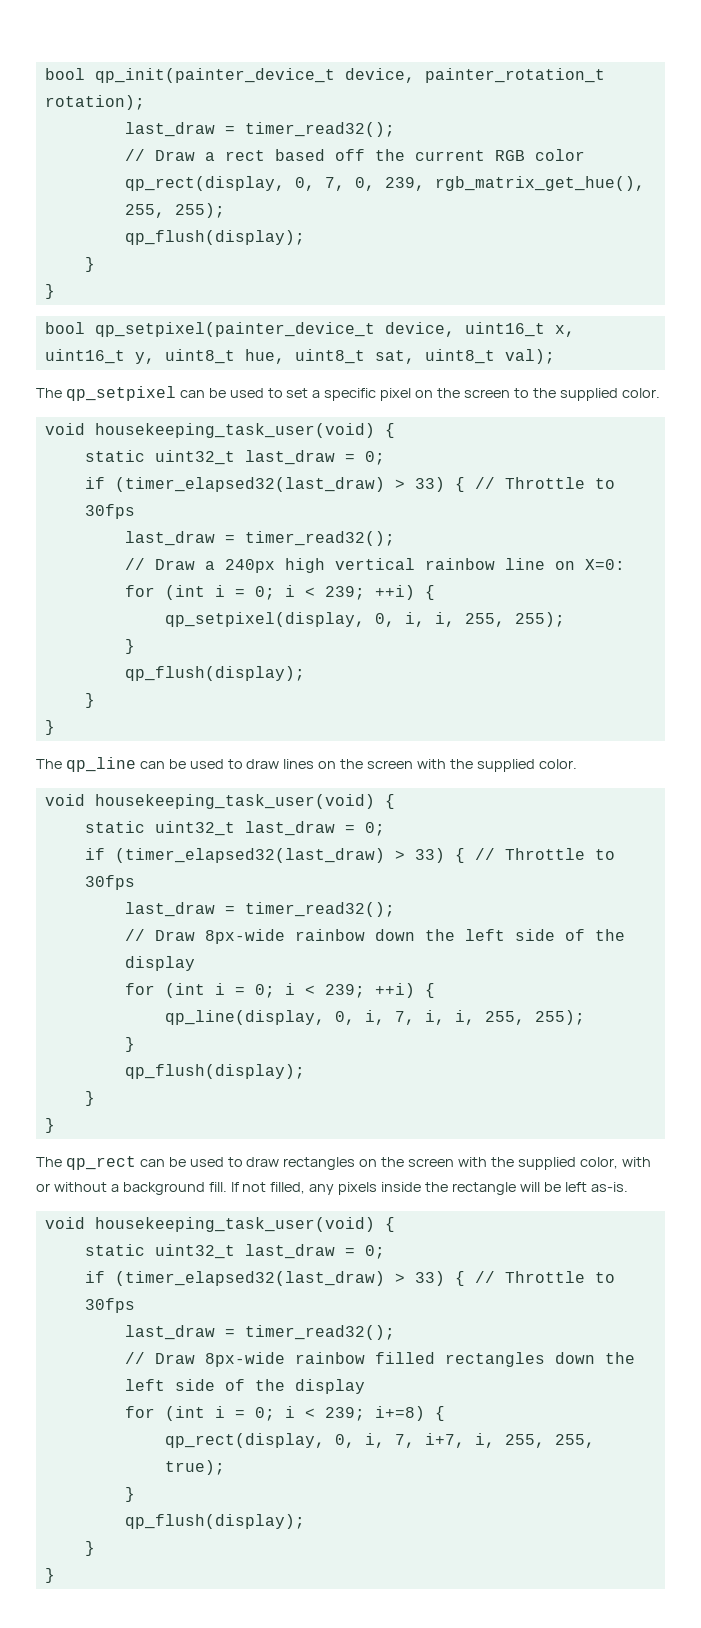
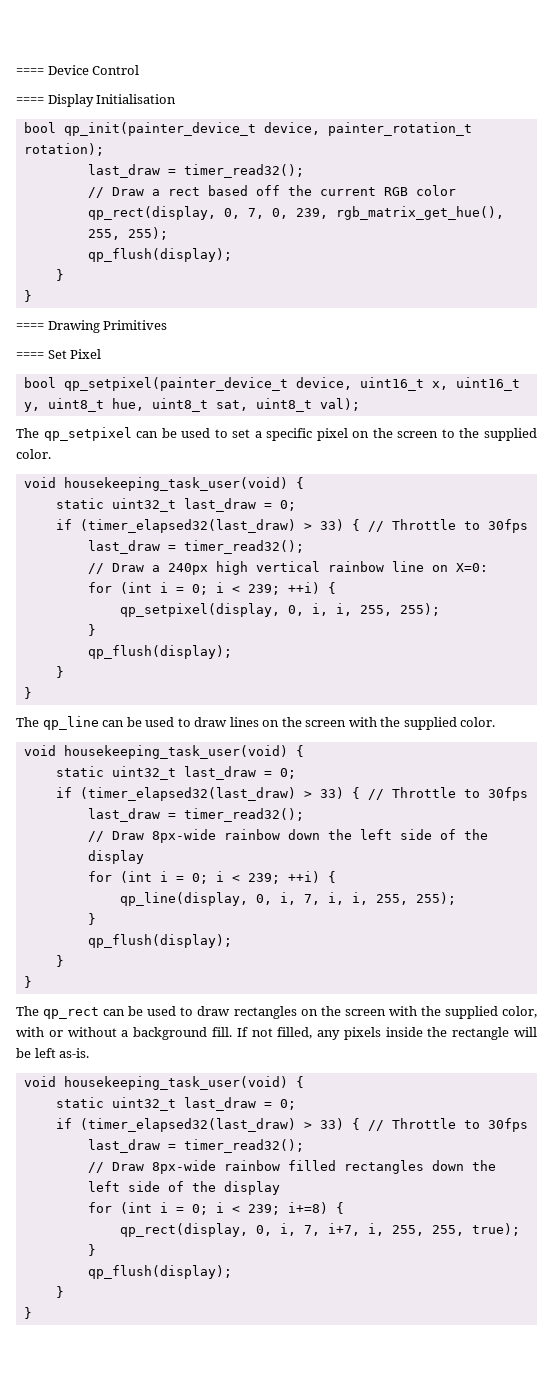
(44, 74) none -> [16,65,140,75] [16,94,177,107] ==== Device Control // ==== Display Initialisation //
(55, 291) none -> [16,320,168,333] [16,349,102,359] // ==== Drawing Primitives // ==== Set Pixel

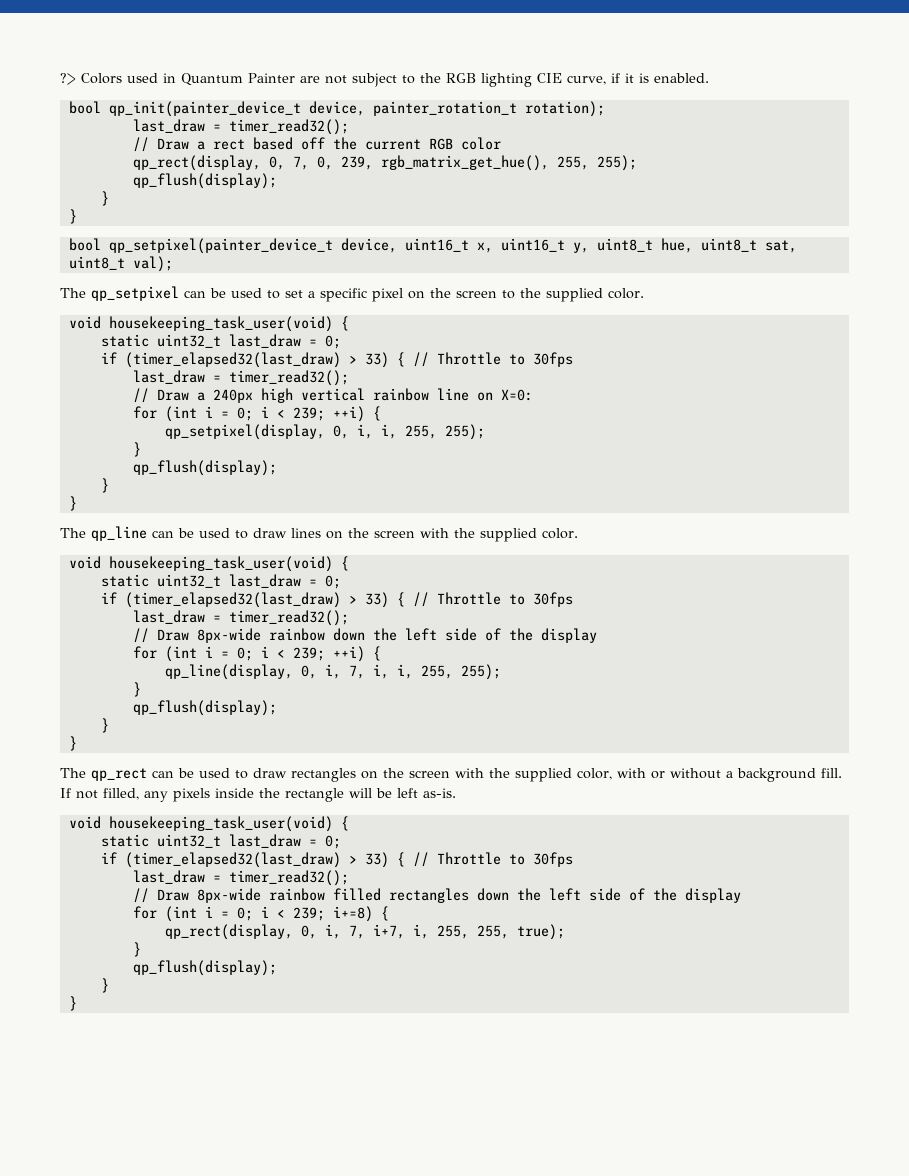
[16,65,140,75] [16,94,177,107] ==== Device Control // ==== Display Initialisation -> [60,73,709,87] ?> Colors used in Quantum Painter are not subject to the RGB lighting CIE curve, if it is enabled.
[16,320,168,333] [16,349,102,359] // ==== Drawing Primitives // ==== Set Pixel -> (77, 216) none

